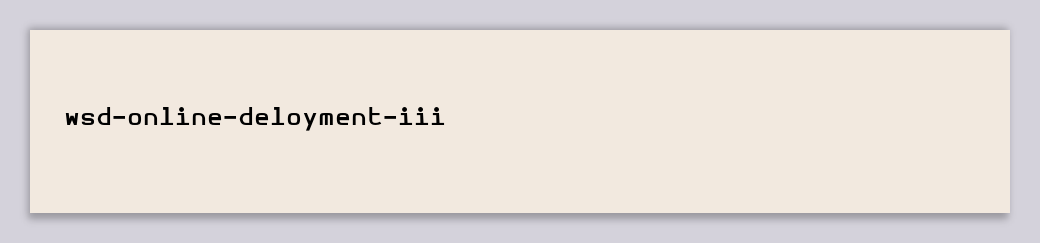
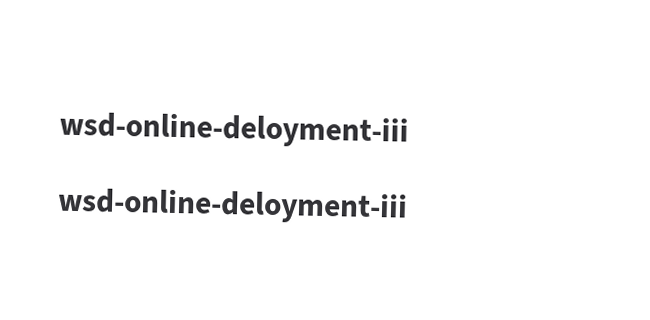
[64,107,446,131] wsd-online-deloyment-iii -> [59,111,409,149] [57,187,408,225] wsd-online-deloyment-iii // wsd-online-deloyment-iii

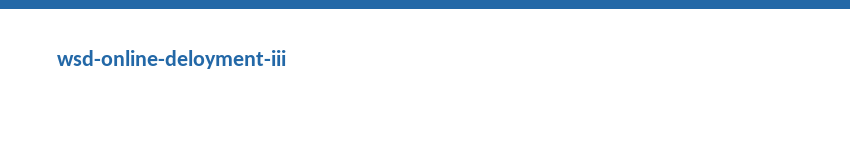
[59,111,409,149] [57,187,408,225] wsd-online-deloyment-iii // wsd-online-deloyment-iii -> [57,50,286,69] wsd-online-deloyment-iii

